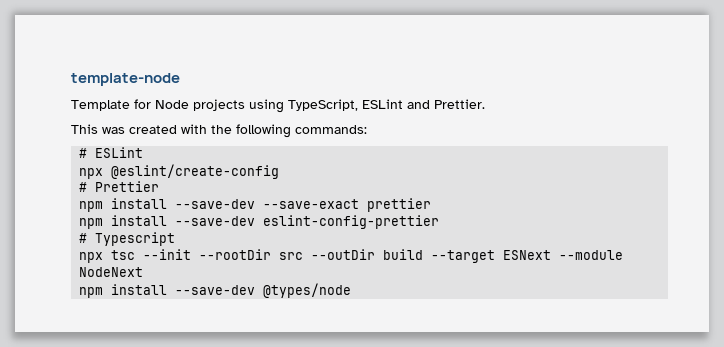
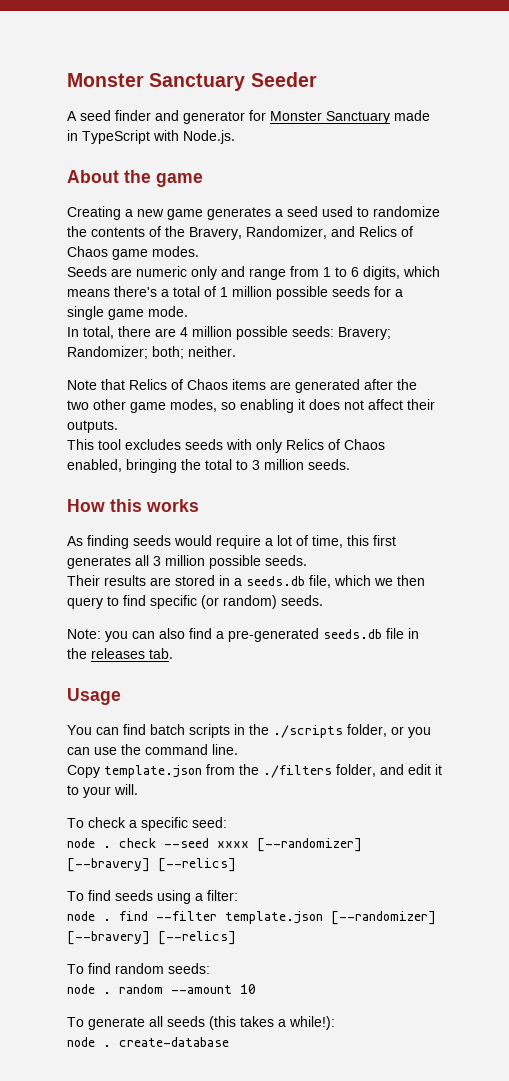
[71,73,180,86] [71,99,485,113] [71,124,367,138] [79,147,144,158] [79,164,280,179] [79,181,160,192] [79,198,432,212] [79,215,440,229] [79,232,176,246] [79,249,624,263] [79,267,144,277] [79,283,352,298] template-node // Template for Node projects using TypeScript, ESLint and Prettier. // This was created with the following commands: // # ESLint // npx @eslint/create-config // # Prettier // npm install --save-dev --save-exact prettier // npm install --save-dev eslint-config-prettier // # Typescript // npx tsc --init --rootDir src --outDir build --target ESNext --module NodeNext // npm install --save-dev @types/node -> [67,72,317,91] [67,110,430,124] [67,130,235,144] [67,170,203,187] [67,206,440,220] [67,226,413,240] [67,246,199,260] [67,266,440,280] [67,286,403,300] [67,306,188,320] [67,326,391,340] [67,346,236,359] [67,379,417,393] [67,399,435,413] [67,420,118,433] [67,439,385,453] [67,459,350,473] [67,499,199,512] [67,535,396,549] [67,555,307,569] [67,575,425,588] [67,595,323,609] [67,628,419,642] [67,648,173,659] [67,688,121,705] [67,724,431,738] [67,744,238,755] [67,764,442,778] [67,784,138,798] [67,817,227,831] [67,838,362,852] [67,858,236,872] [67,890,238,904] [67,911,436,925] [67,931,236,945] [67,963,210,974] [67,984,256,994] [67,1016,335,1030] [67,1037,229,1047] Monster Sanctuary Seeder // A seed finder and generator for Monster Sanctuary made in TypeScript with Node.js. // About the game // Creating a new game generates a seed used to randomize the contents of the Bravery, Randomizer, and Relics of Chaos game modes. // Seeds are numeric only and range from 1 to 6 digits, which means there's a total of 1 million possible seeds for a single game mode. // In total, there are 4 million possible seeds: Bravery; Randomizer; both; neither. // Note that Relics of Chaos items are generated after the two other game modes, so enabling it does not affect their outputs. // This tool excludes seeds with only Relics of Chaos enabled, bringing the total to 3 million seeds. // How this works // As finding seeds would require a lot of time, this first generates all 3 million possible seeds. // Their results are stored in a seeds.db file, which we then query to find specific (or random) seeds. // Note: you can also find a pre-generated seeds.db file in the releases tab. // Usage // You can find batch scripts in the ./scripts folder, or you can use the command line. // Copy template.json from the ./filters folder, and edit it to your will. // To check a specific seed: // node . check --seed xxxx [--randomizer] [--bravery] [--relics] // To find seeds using a filter: // node . find --filter template.json [--randomizer] [--bravery] [--relics] // To find random seeds: // node . random --amount 10 // To generate all seeds (this takes a while!): // node . create-database

